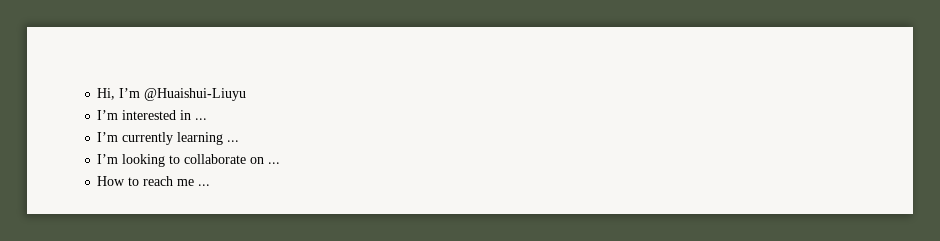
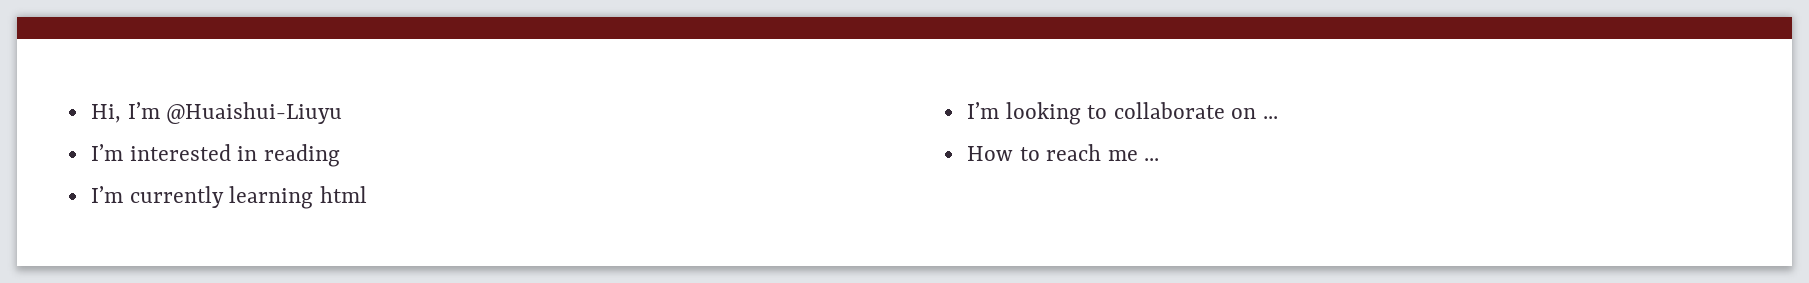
[195,118,208,120] ... -> [263,144,340,167] reading
[227,140,240,142] ... -> [319,186,367,203] html

